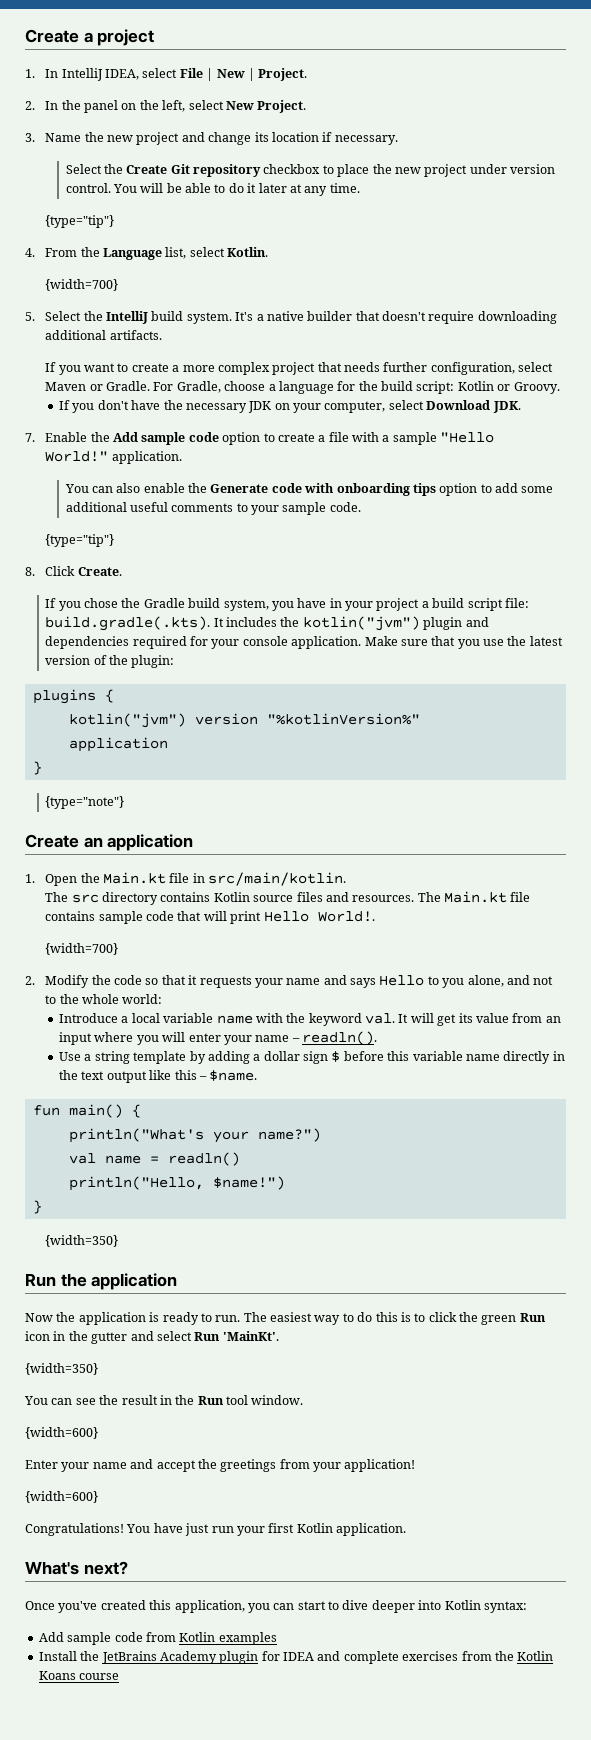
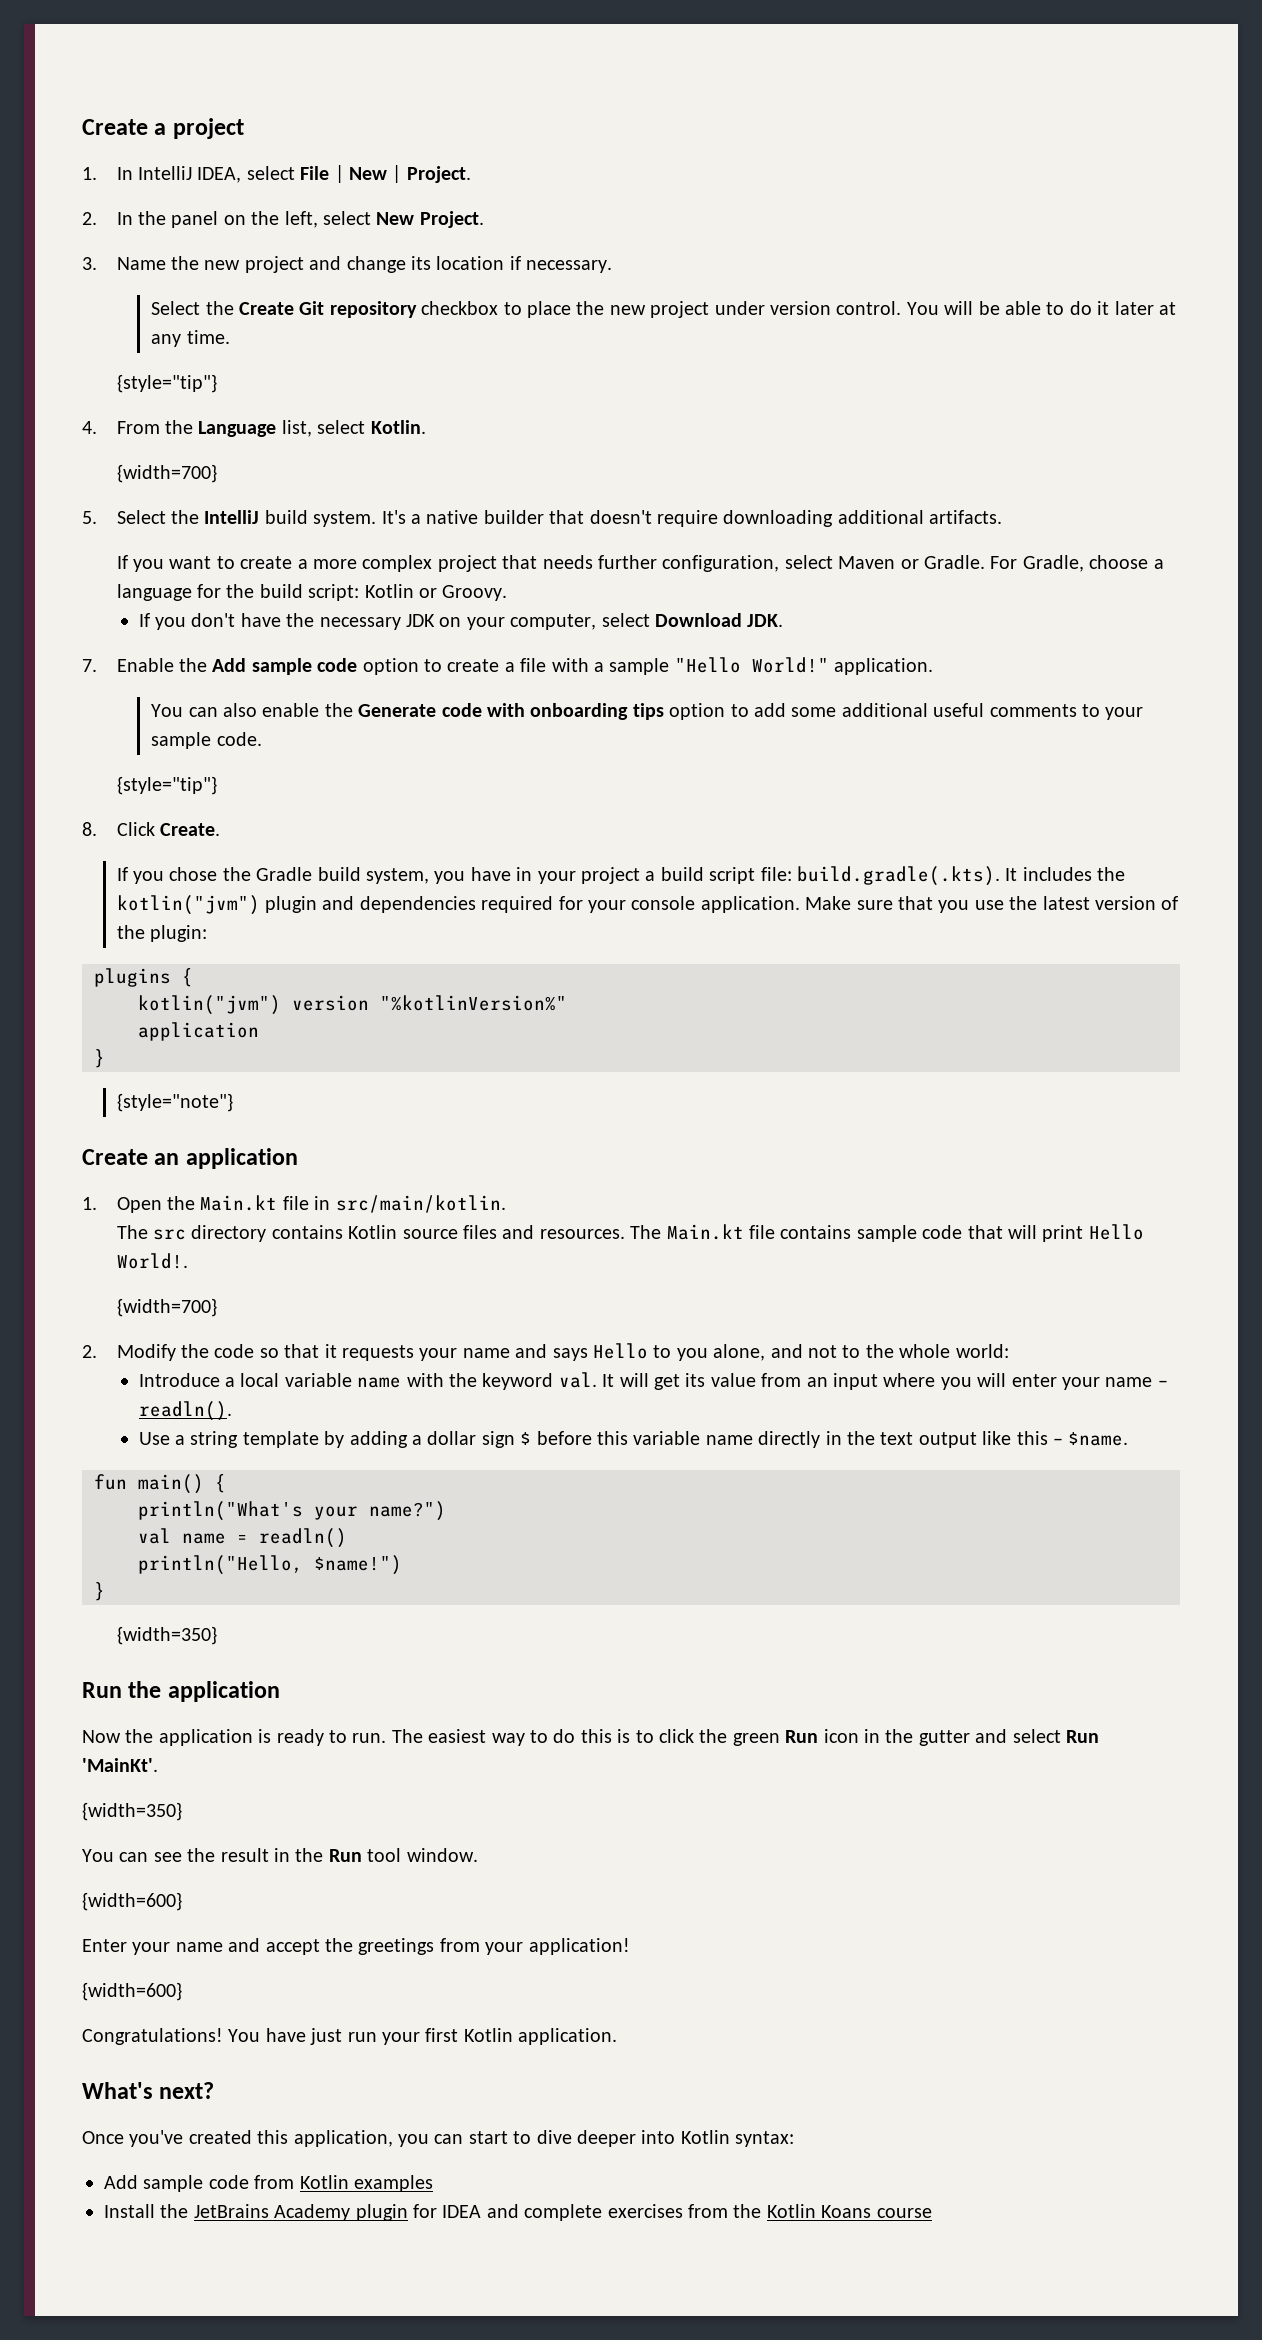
[45,215,115,228] {type="tip"} -> [116,374,217,393] {style="tip"}
[45,534,115,547] {type="tip"} -> [116,776,217,795] {style="tip"}
[45,796,125,809] {type="note"} -> [116,1093,233,1112] {style="note"}

